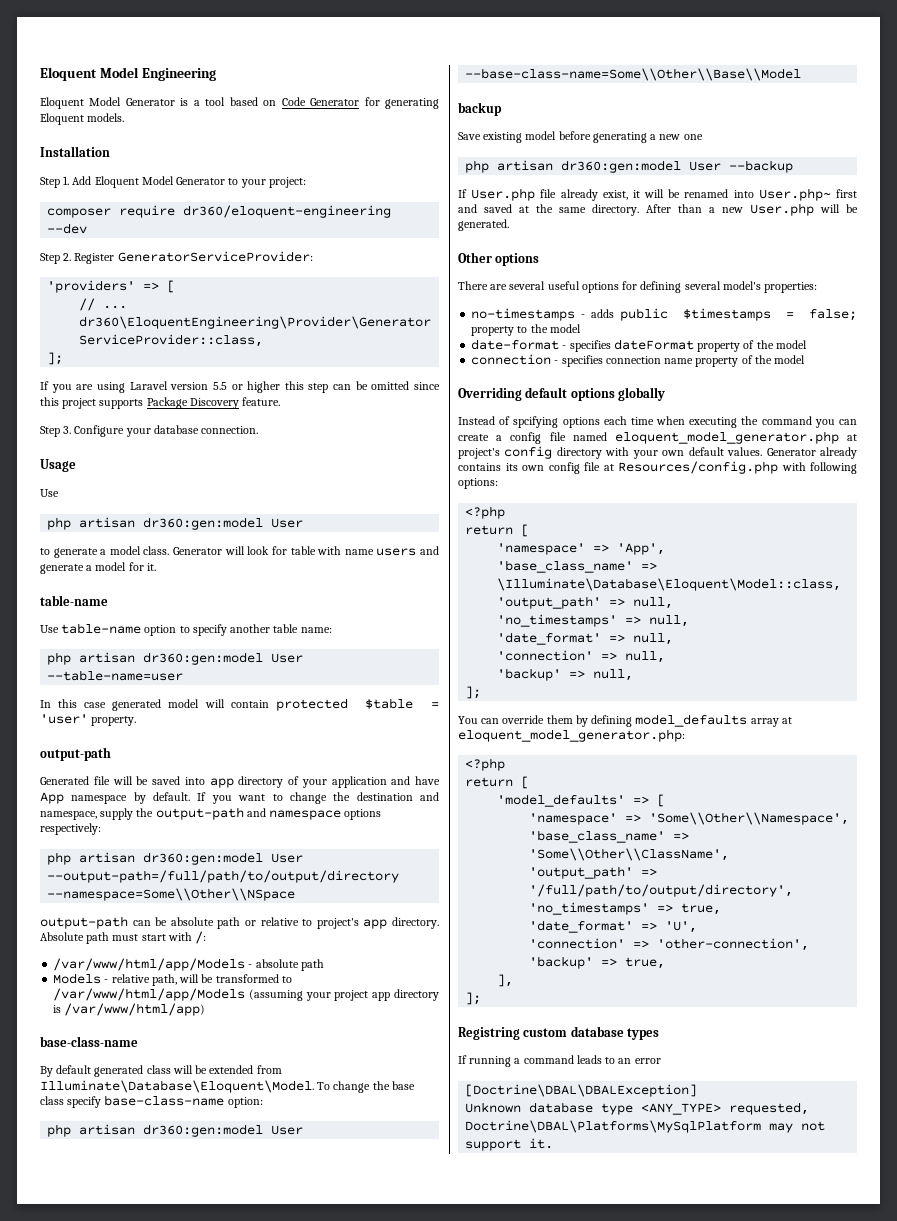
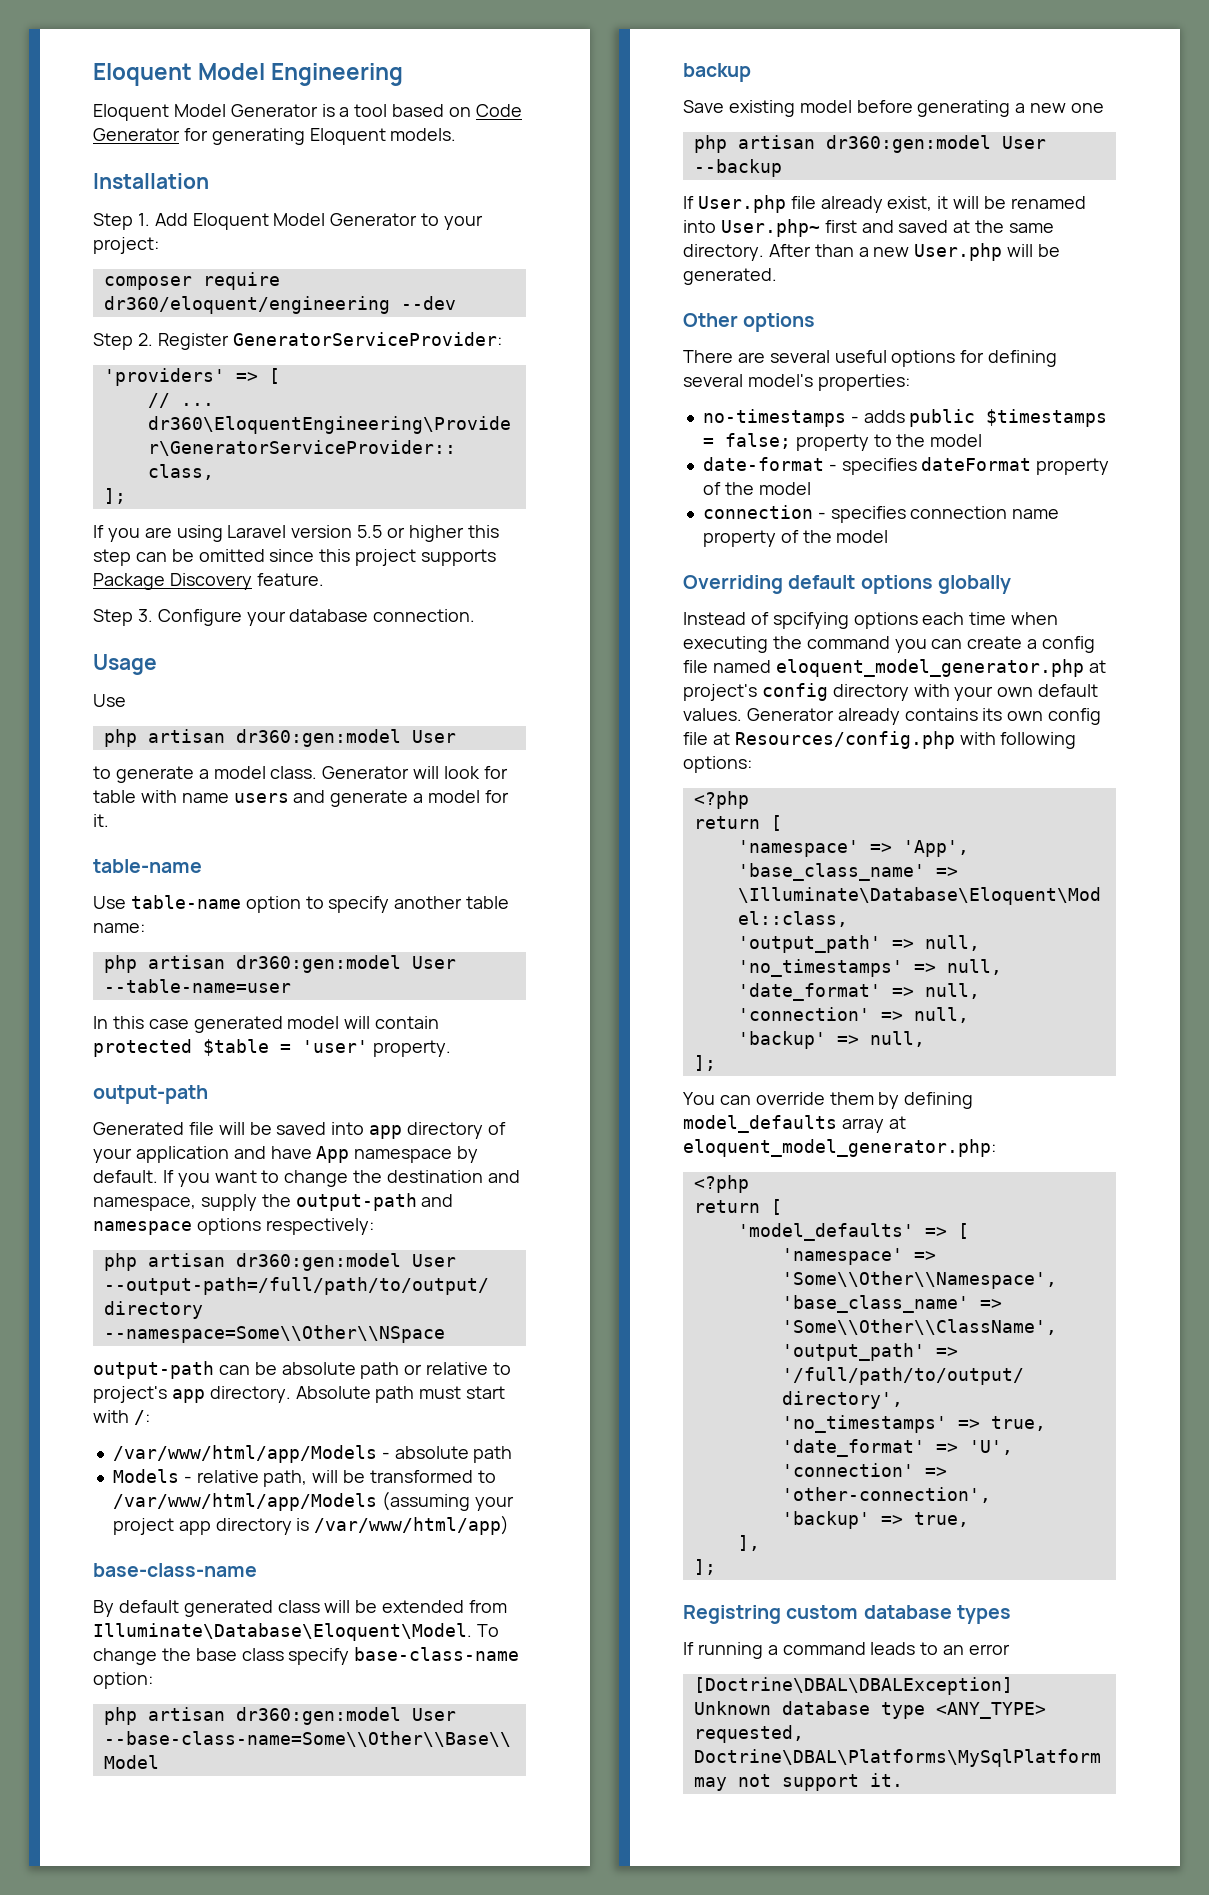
[183,205,392,218] dr360/eloquent-engineering -> [103,296,390,314] dr360/eloquent/engineering

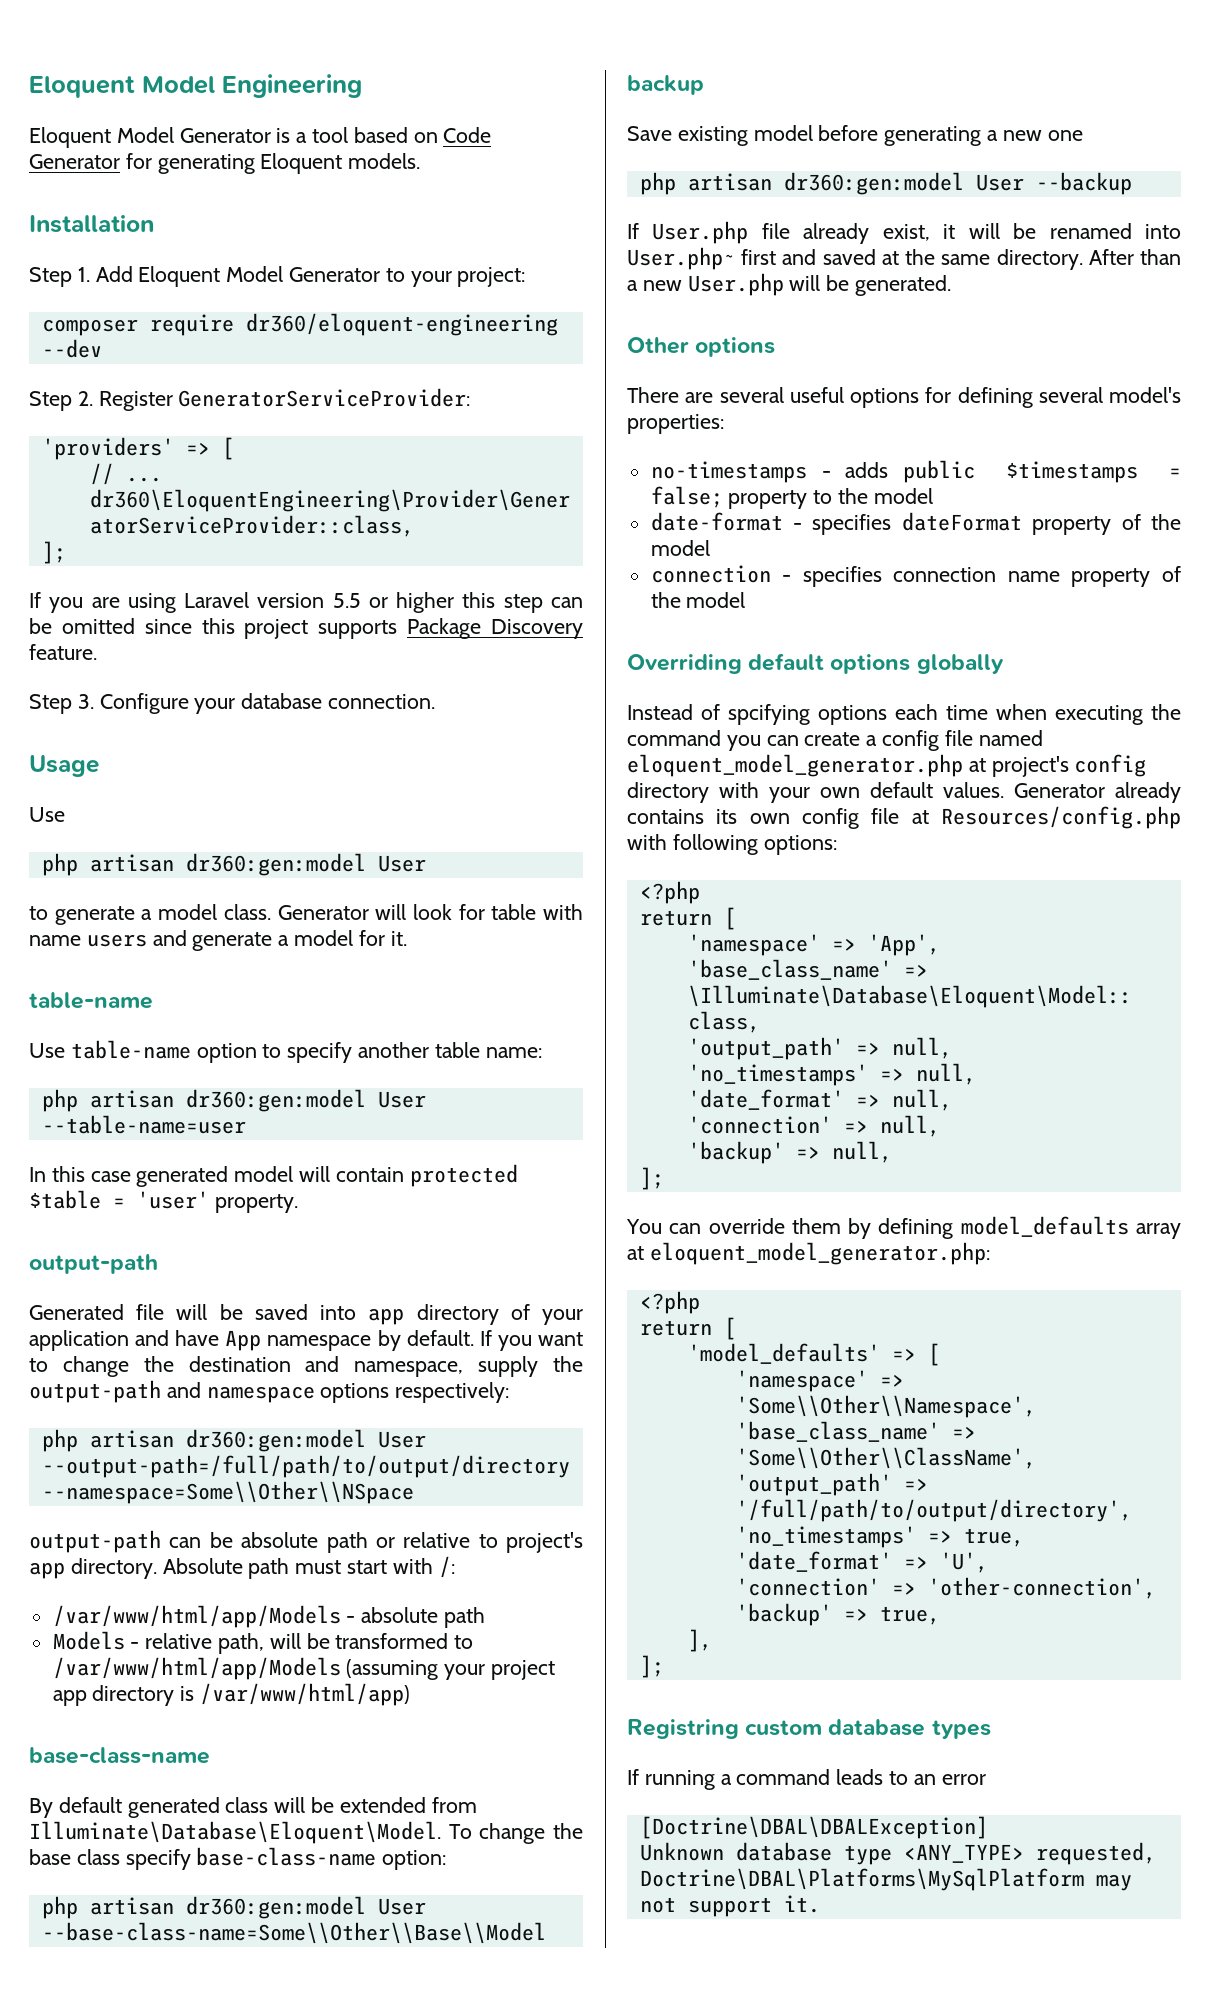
[103,296,390,314] dr360/eloquent/engineering -> [245,313,558,336] dr360/eloquent-engineering

